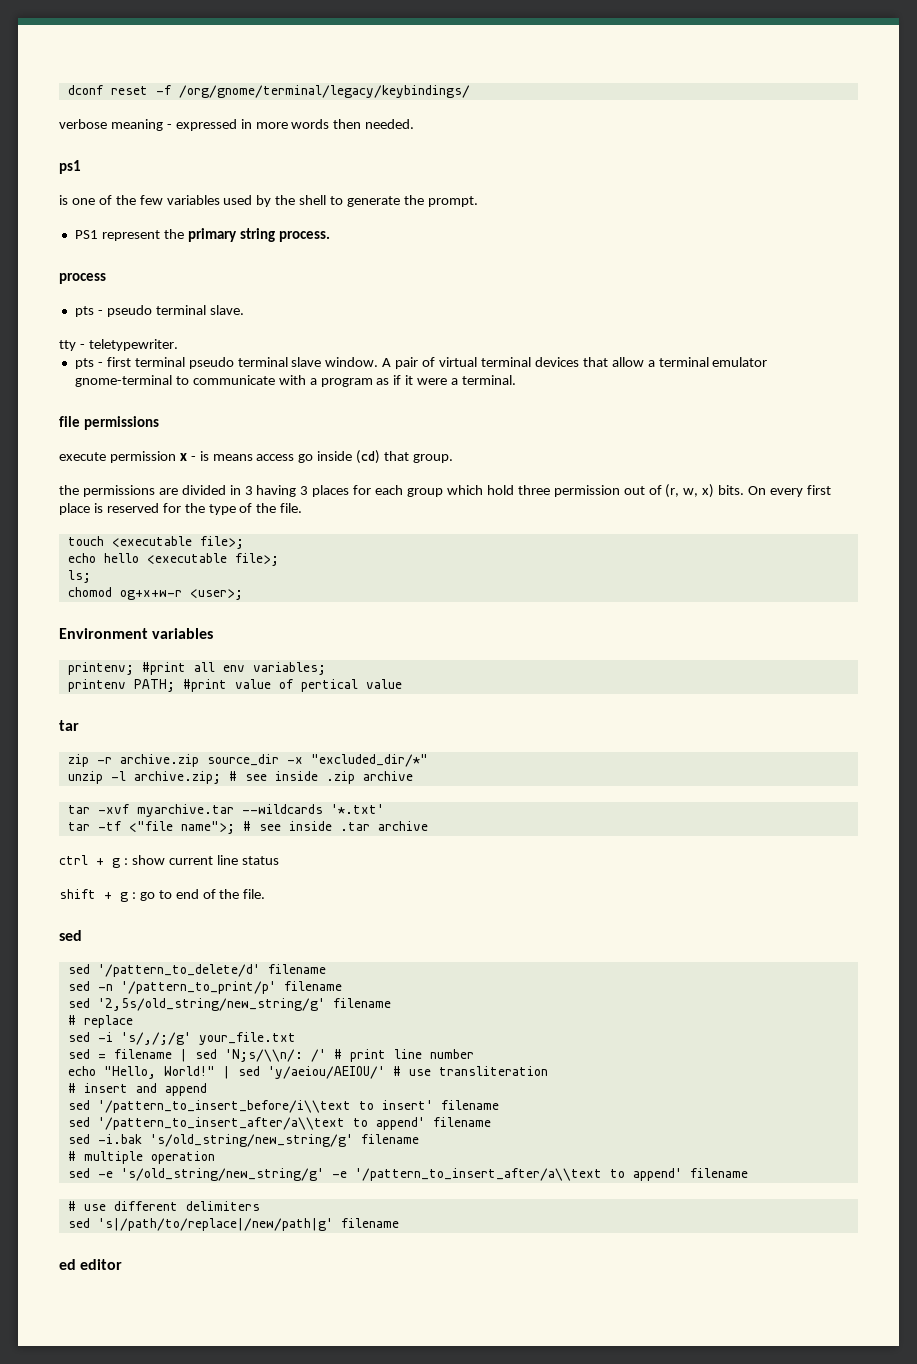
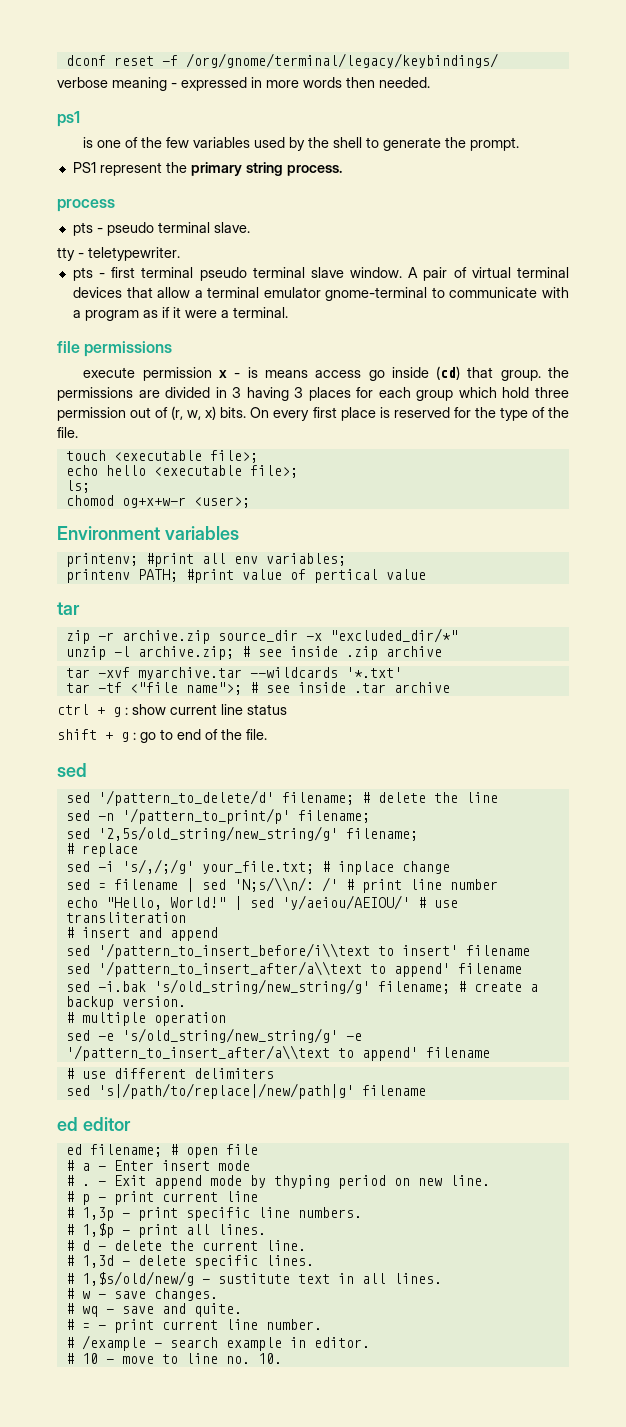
(454, 458) // -> (541, 375) none
[267,964,326,974] filename -> [281,792,498,805] filename; # delete the line
[283,981,342,991] filename -> [297,810,370,823] filename;
[332,998,391,1008] filename -> [345,828,418,841] filename;
[198,1032,296,1045] your_file.txt -> [201,861,450,875] your_file.txt; # inplace change
[360,1134,419,1144] filename -> [377,981,538,994] [65,996,186,1010] filename; # create a backup version.
(123, 1264) none -> [65,1144,258,1158] [65,1160,250,1171] [65,1175,490,1189] [65,1191,258,1205] [65,1207,362,1221] [65,1223,266,1238] [65,1240,306,1251] [65,1255,314,1269] [65,1271,442,1286] [65,1288,218,1301] [65,1303,242,1317] [65,1319,322,1333] [65,1335,370,1351] [65,1353,282,1364] // ed filename; # open file // # a - Enter insert mode // # . - Exit append mode by thyping period on new line. // # p - print current line // # 1,3p - print specific line numbers. // # 1,$p - print all lines. // # d - delete the current line. // # 1,3d - delete specific lines. // # 1,$s/old/new/g - sustitute text in all lines. // # w - save changes. // # wq - save and quite. // # = - print current line number. // # /example - search example in editor. // # 10 - move to line no. 10.

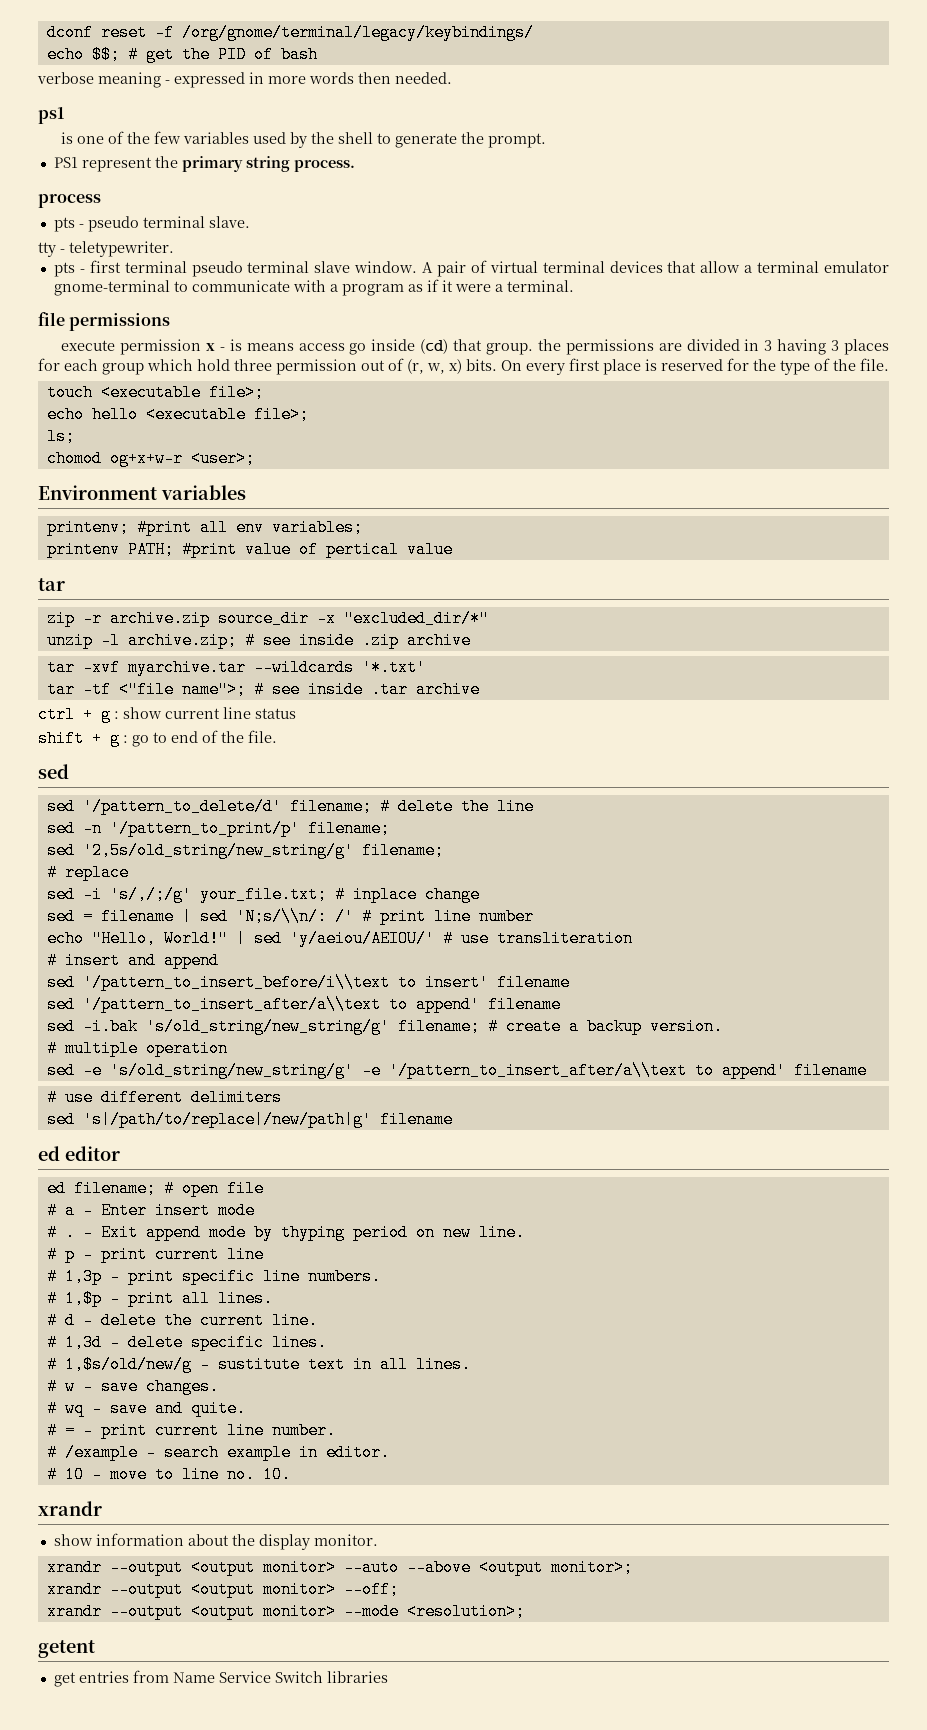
(498, 60) none -> [46,46,318,63] // echo $$; # get the PID of bash
(282, 1358) none -> [38,1501,102,1516] [53,1533,378,1550] [46,1559,633,1576] [46,1581,399,1598] [46,1603,525,1620] [38,1640,95,1658] [53,1670,388,1687] // xrandr // show information about the display monitor. // xrandr --output <output monitor> --auto --above <output monitor>; // xrandr --output <output monitor> --off; // xrandr --output <output monitor> --mode <resolution>; // getent // get entries from Name Service Switch libraries

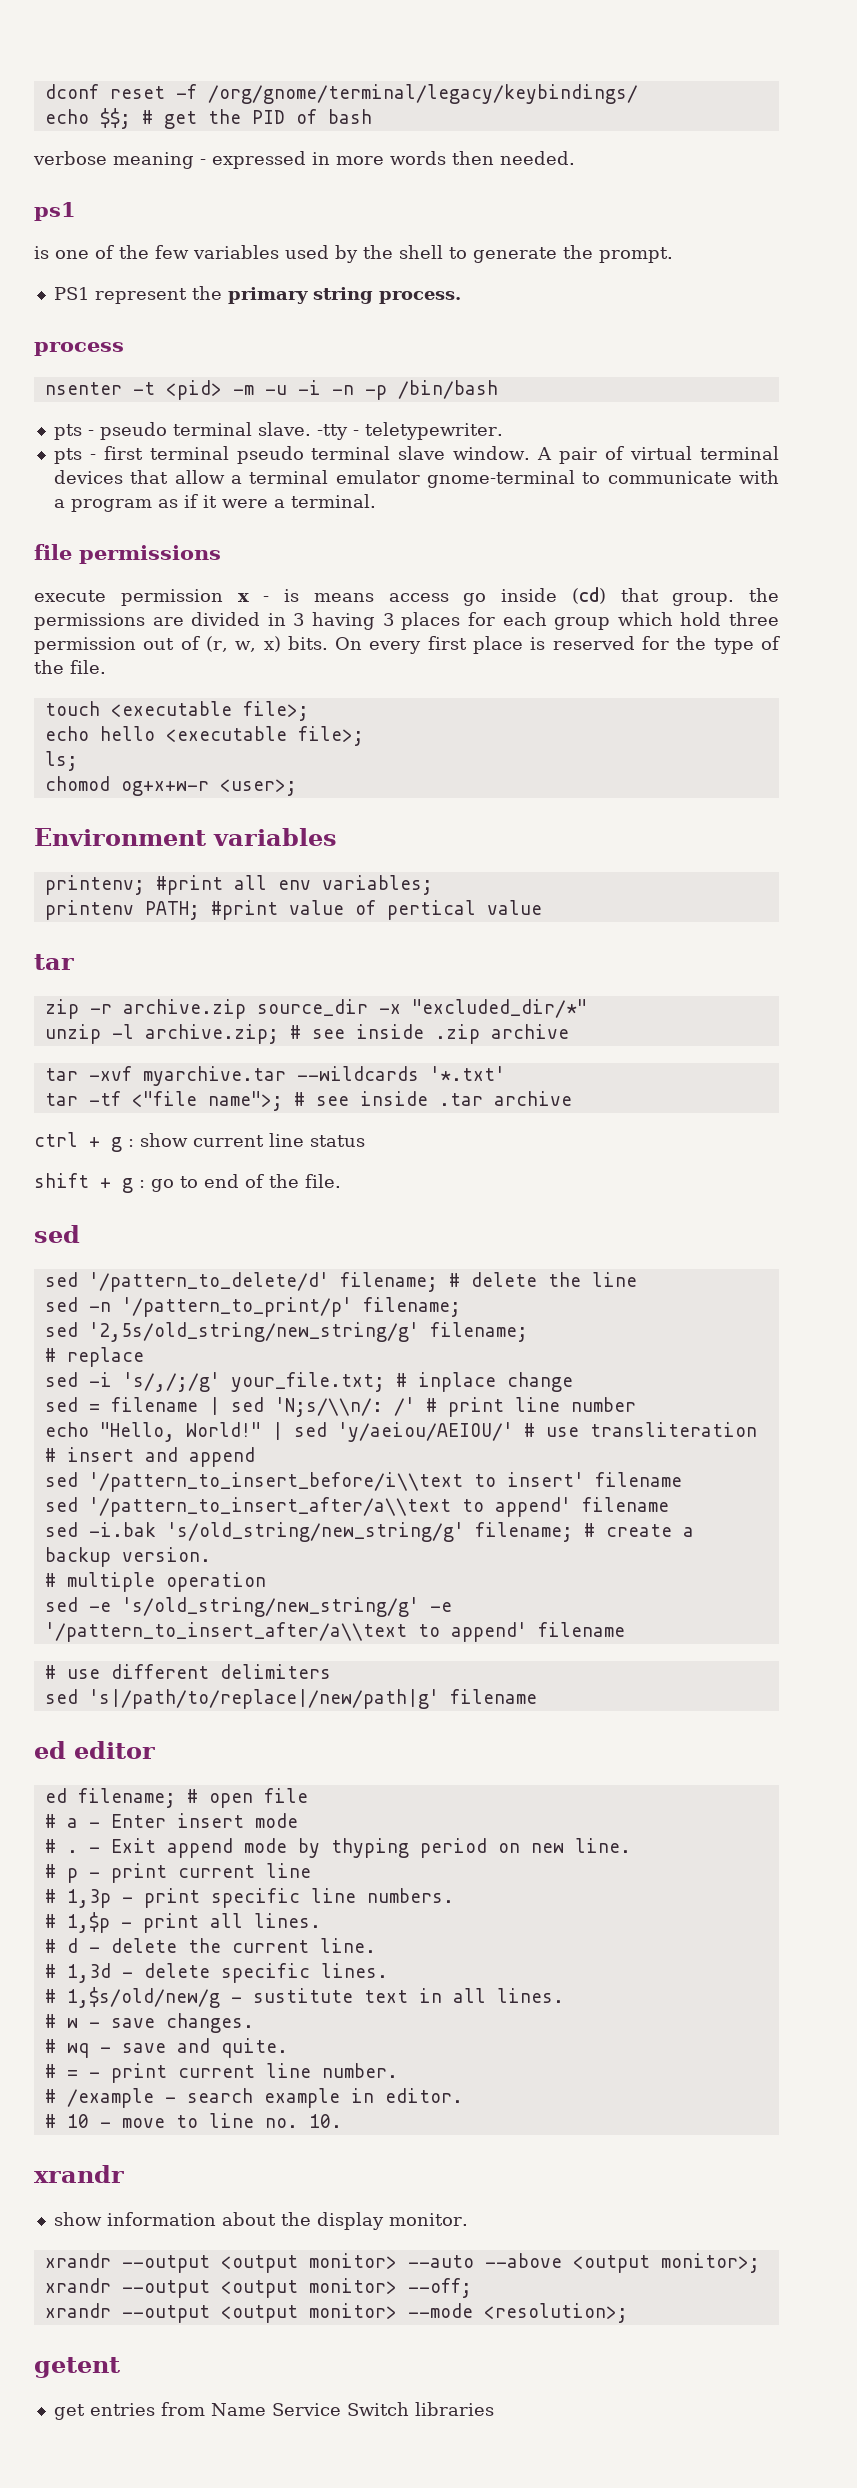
(101, 201) none -> [44,380,498,400] // nsenter -t <pid> -m -u -i -n -p /bin/bash
[38,242,56,257] // tty -> [316,424,348,440] -tty

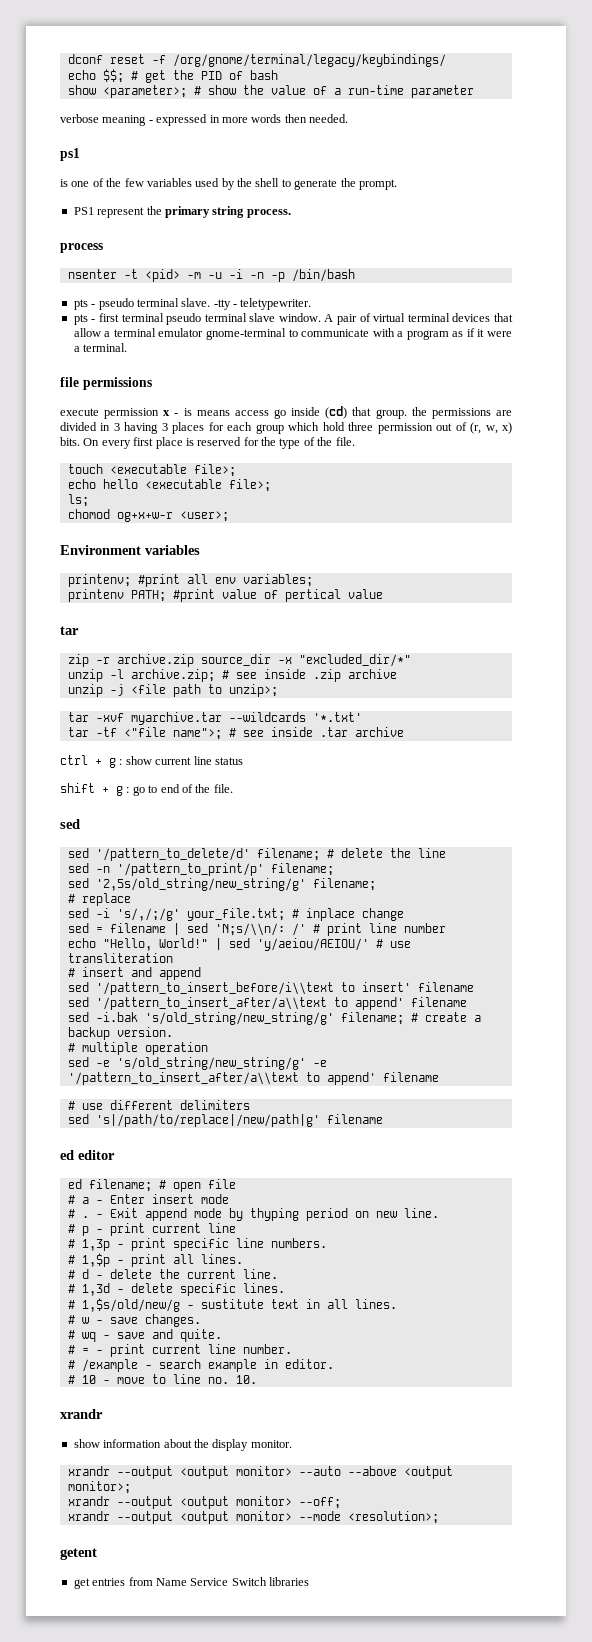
(372, 116) none -> [67,85,474,98] // show <parameter>; # show the value of a run-time parameter
(569, 1031) none -> [67,684,278,697] // unzip -j <file path to unzip>;

